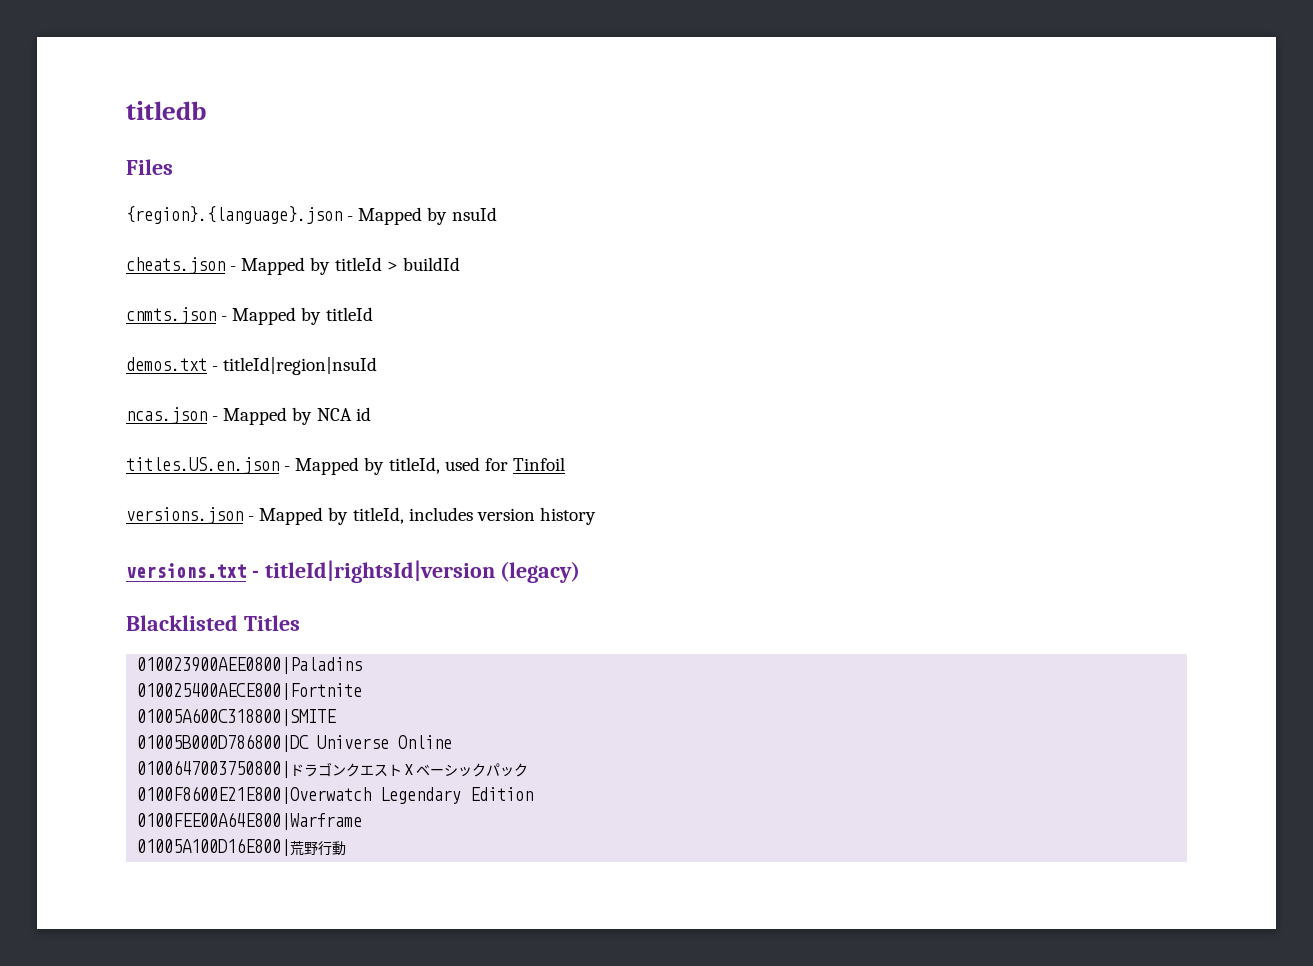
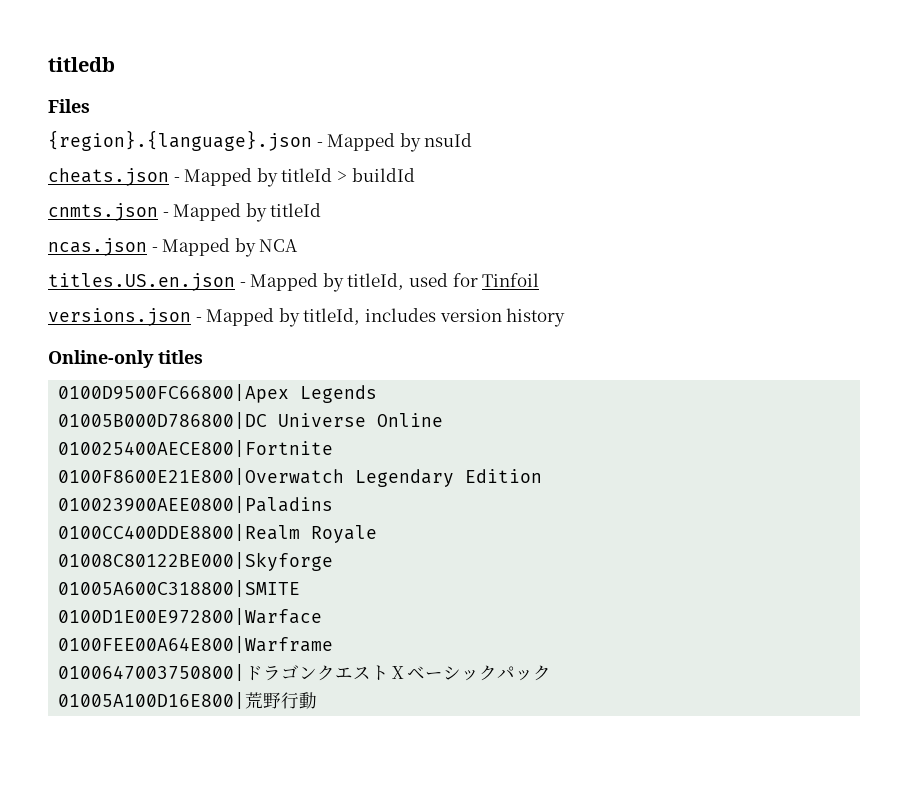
[126,357,378,375] // demos.txt - titleId|region|nsuId -> (322, 210) none
[355,407,371,421] id -> (299, 245) none
[126,560,581,583] [126,615,300,631] [137,657,363,674] [137,683,363,700] [137,708,337,726] [137,734,453,752] versions.txt - titleId|rightsId|version (legacy) // Blacklisted Titles // 010023900AEE0800|Paladins // 010025400AECE800|Fortnite // 01005A600C318800|SMITE // 01005B000D786800|DC Universe Online -> [48,350,203,368] [58,384,378,403] [58,412,444,429] [58,440,334,457] [58,468,543,487] [58,496,334,513] [58,524,378,543] [58,552,334,571] [58,580,301,597] [58,608,323,625] [58,636,334,653] Online-only titles // 0100D9500FC66800|Apex Legends // 01005B000D786800|DC Universe Online // 010025400AECE800|Fortnite // 0100F8600E21E800|Overwatch Legendary Edition // 010023900AEE0800|Paladins // 0100CC400DDE8800|Realm Royale // 01008C80122BE000|Skyforge // 01005A600C318800|SMITE // 0100D1E00E972800|Warface // 0100FEE00A64E800|Warframe
[137,786,534,804] [137,812,363,830] // 0100F8600E21E800|Overwatch Legendary Edition // 0100FEE00A64E800|Warframe -> (552, 673) none

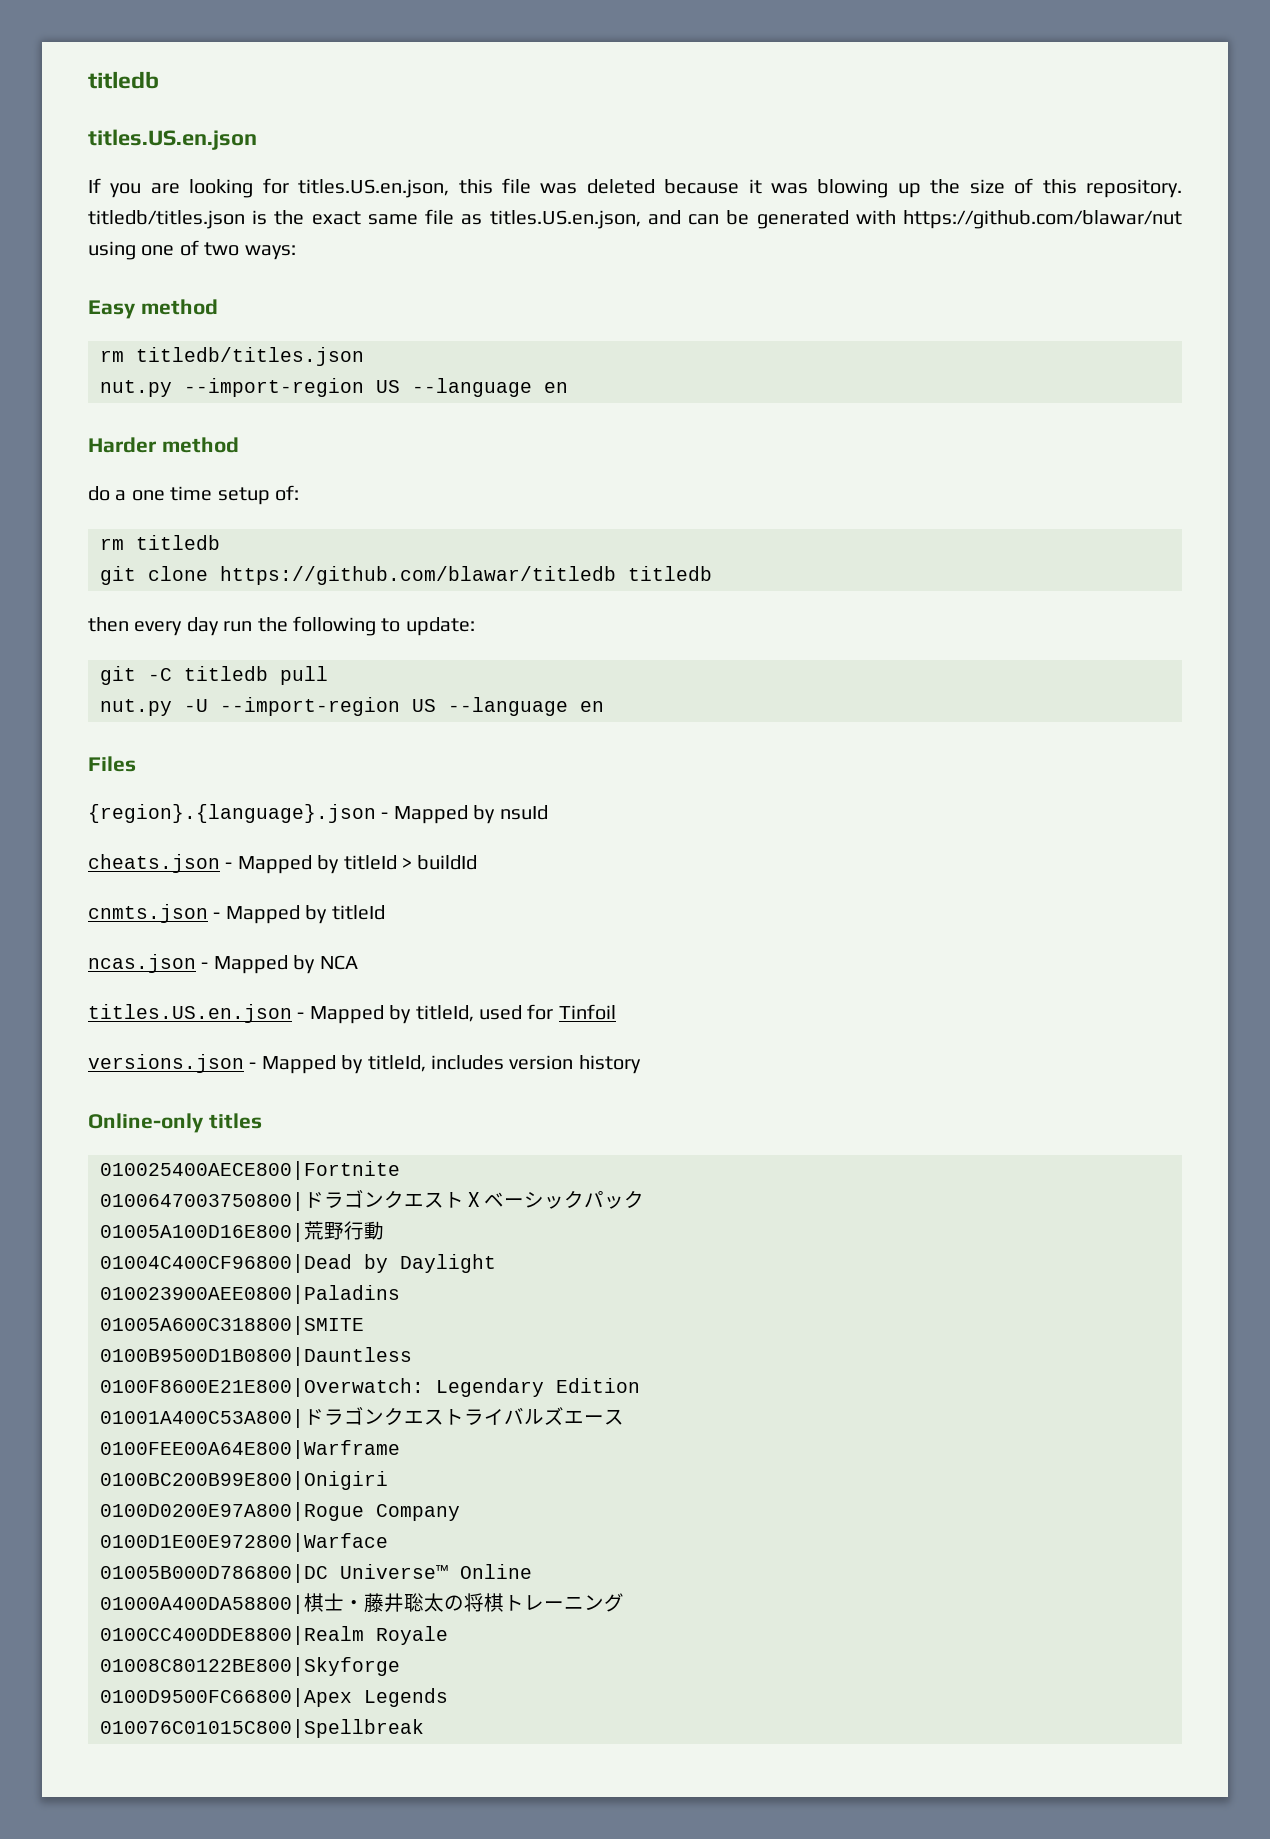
[48,57,115,72] titledb -> [88,71,159,89] [88,129,257,150] [88,178,1183,198] [88,209,1183,229] [88,240,296,260] [88,299,218,319] [100,347,364,366] [100,378,568,397] [88,437,239,453] [88,485,299,505] [100,535,220,550] [100,566,712,585] [88,616,475,636] [100,666,328,685] [100,697,604,716] titledb // titles.US.en.json // If you are looking for titles.US.en.json, this file was deleted because it was blowing up the size of this repository. titledb/titles.json is the exact same file as titles.US.en.json, and can be generated with https://github.com/blawar/nut using one of two ways: // Easy method // rm titledb/titles.json // nut.py --import-region US --language en // Harder method // do a one time setup of: // rm titledb // git clone https://github.com/blawar/titledb titledb // then every day run the following to update: // git -C titledb pull // nut.py -U --import-region US --language en
[58,384,378,403] [58,412,444,429] [58,440,334,457] [58,468,543,487] [58,496,334,513] [58,524,378,543] [58,552,334,571] [58,580,301,597] [58,608,323,625] [58,636,334,653] 0100D9500FC66800|Apex Legends // 01005B000D786800|DC Universe Online // 010025400AECE800|Fortnite // 0100F8600E21E800|Overwatch Legendary Edition // 010023900AEE0800|Paladins // 0100CC400DDE8800|Realm Royale // 01008C80122BE000|Skyforge // 01005A600C318800|SMITE // 0100D1E00E972800|Warface // 0100FEE00A64E800|Warframe -> [100,1161,400,1180] 010025400AECE800|Fortnite
(318, 700) none -> [100,1254,496,1273] [100,1285,400,1304] [100,1316,364,1335] [100,1347,412,1366] [100,1378,640,1397] [100,1407,624,1428] [100,1440,400,1459] [100,1471,388,1490] [100,1502,460,1521] [100,1533,388,1552] [100,1564,532,1583] [100,1593,624,1614] [100,1626,448,1645] [100,1657,400,1676] [100,1688,448,1707] [100,1719,424,1738] // 01004C400CF96800|Dead by Daylight // 010023900AEE0800|Paladins // 01005A600C318800|SMITE // 0100B9500D1B0800|Dauntless // 0100F8600E21E800|Overwatch: Legendary Edition // 01001A400C53A800|ドラゴンクエストライバルズエース // 0100FEE00A64E800|Warframe // 0100BC200B99E800|Onigiri // 0100D0200E97A800|Rogue Company // 0100D1E00E972800|Warface // 01005B000D786800|DC Universe™ Online // 01000A400DA58800|棋士・藤井聡太の将棋トレーニング // 0100CC400DDE8800|Realm Royale // 01008C80122BE800|Skyforge // 0100D9500FC66800|Apex Legends // 010076C01015C800|Spellbreak

